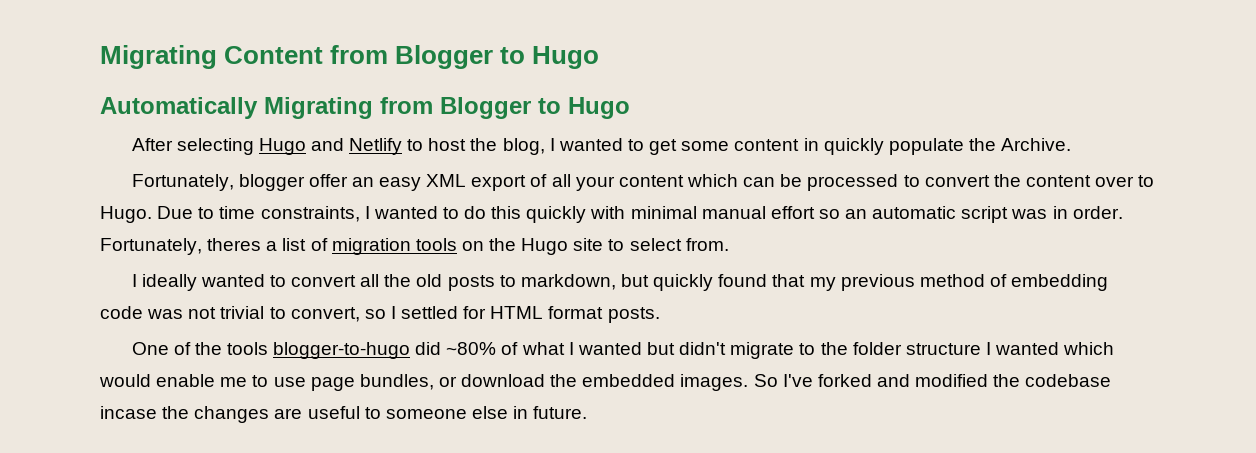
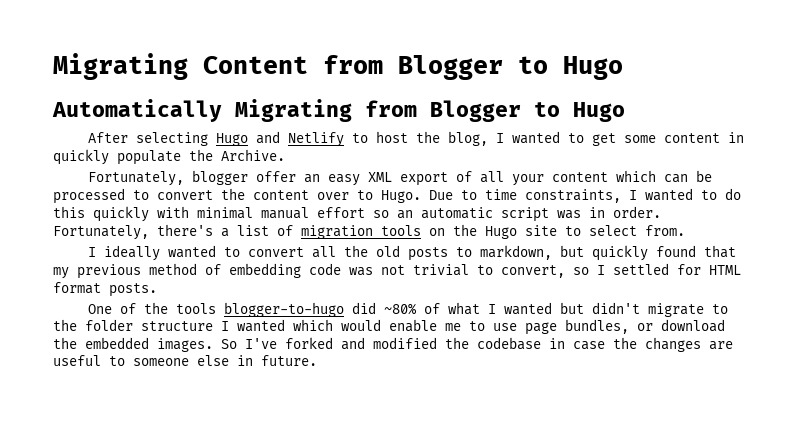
[207,238,262,251] theres -> [157,224,213,236] there's
[100,406,157,419] incase -> [549,338,605,350] in case

